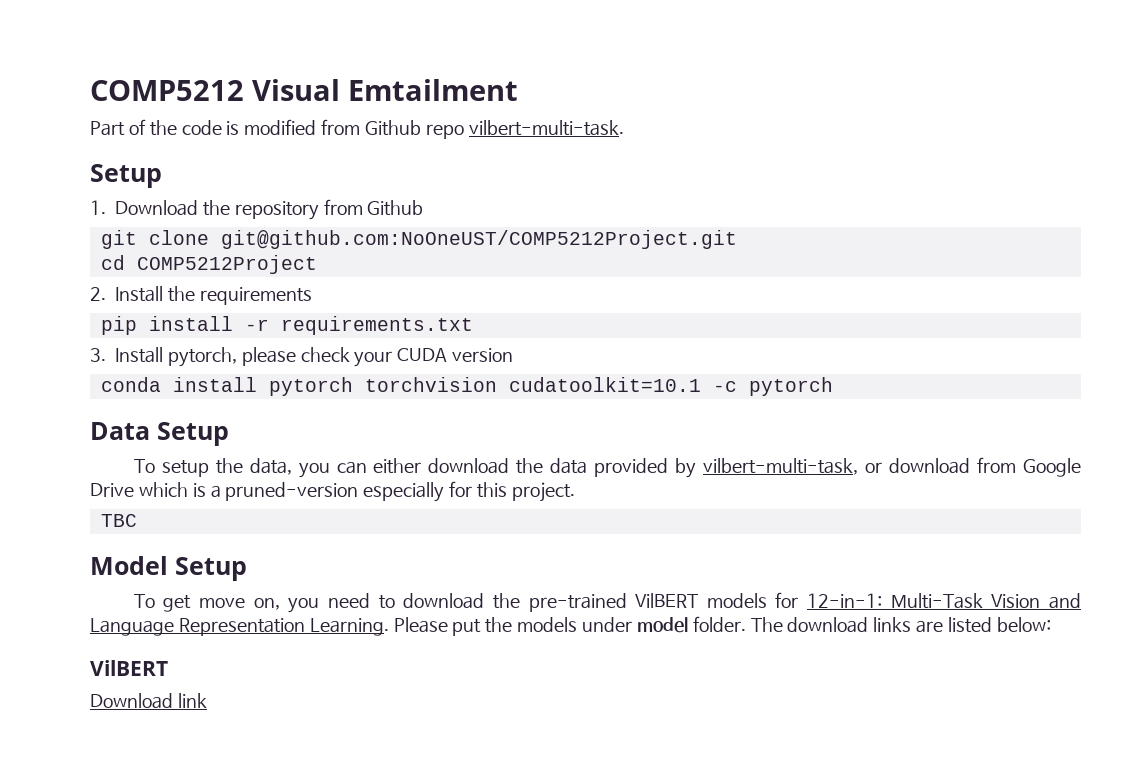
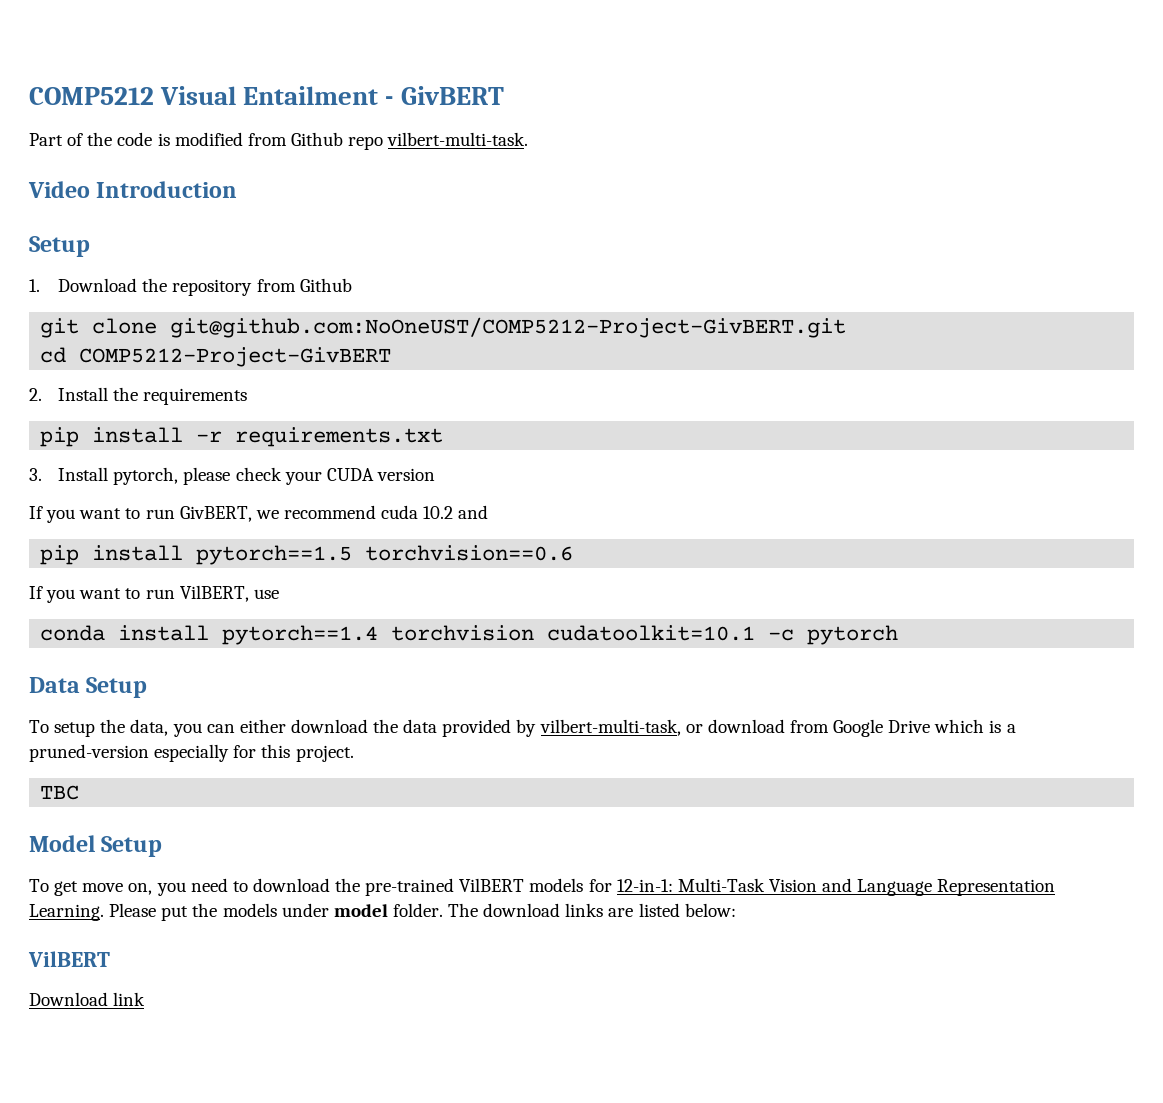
[347,79,518,101] Emtailment -> [243,86,504,105] Entailment - GivBERT
(624, 128) none -> [28,181,238,198] // Video Introduction
[220,230,737,249] git@github.com:NoOneUST/COMP5212Project.git -> [170,317,847,338] git@github.com:NoOneUST/COMP5212-Project-GivBERT.git
[136,255,317,274] COMP5212Project -> [79,347,392,367] COMP5212-Project-GivBERT
(514, 355) none -> [29,505,489,523] [40,545,574,565] [29,585,279,603] // If you want to run GivBERT, we recommend cuda 10.2 and // pip install pytorch==1.5 torchvision==0.6 // If you want to run VilBERT, use
[268,377,353,396] pytorch -> [222,625,379,645] pytorch==1.4

